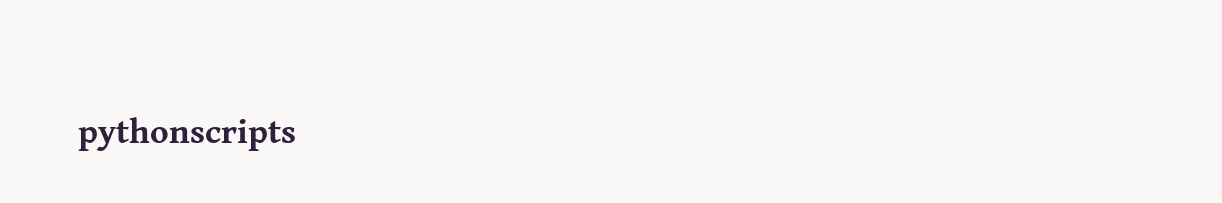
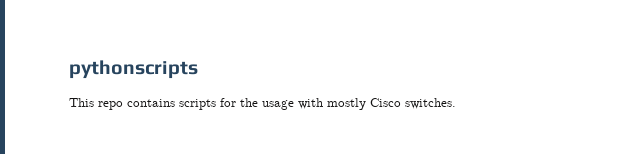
(296, 134) none -> [69,98,456,110] // This repo contains scripts for the usage with mostly Cisco switches.

